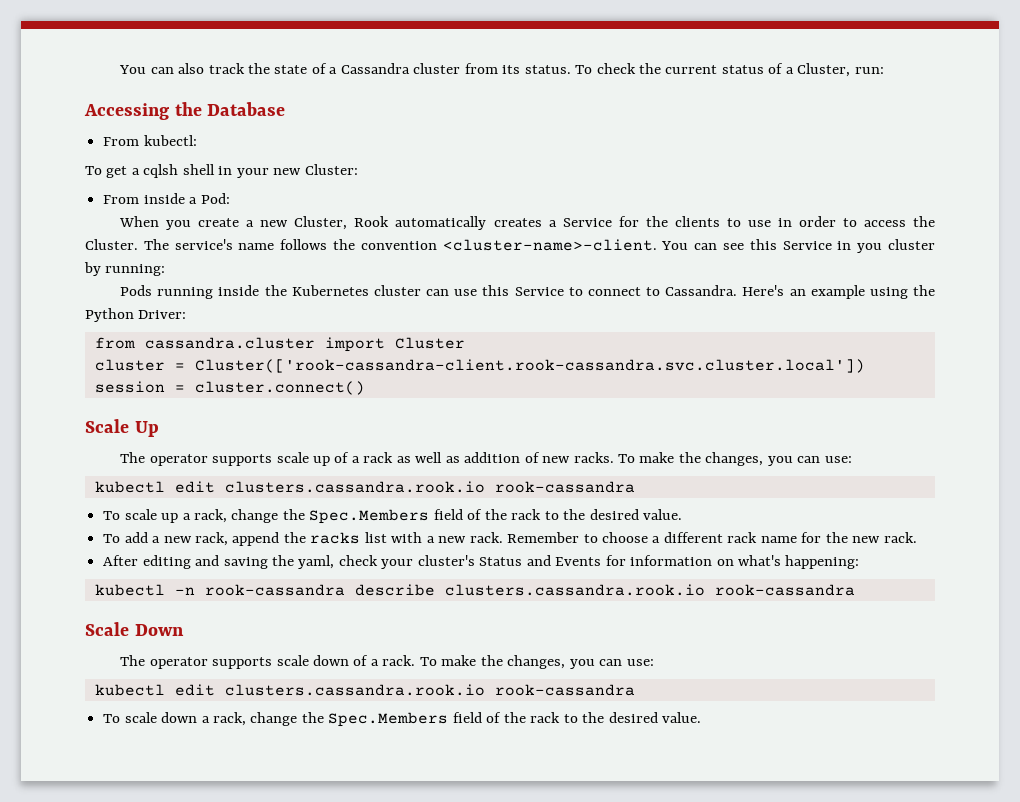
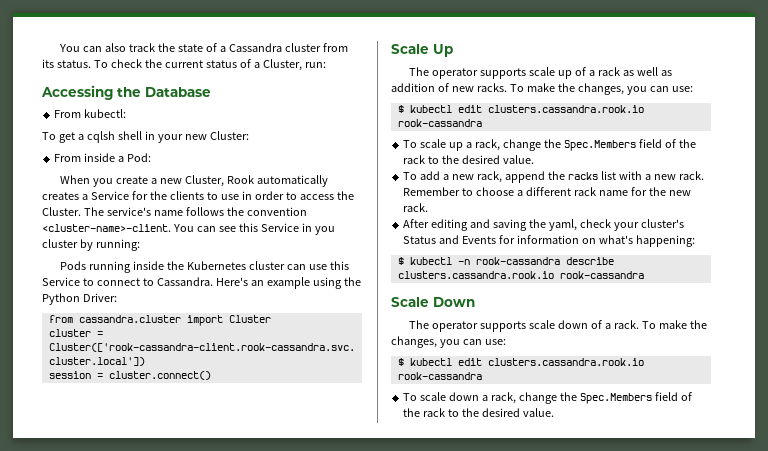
(852, 459) none -> [397,105,404,113] $
(860, 562) none -> [397,257,404,265] $
(654, 662) none -> [397,358,404,366] $

